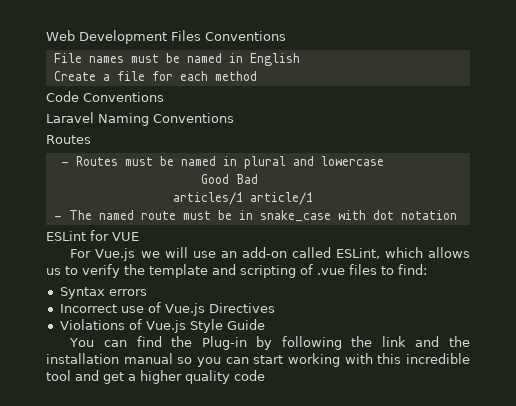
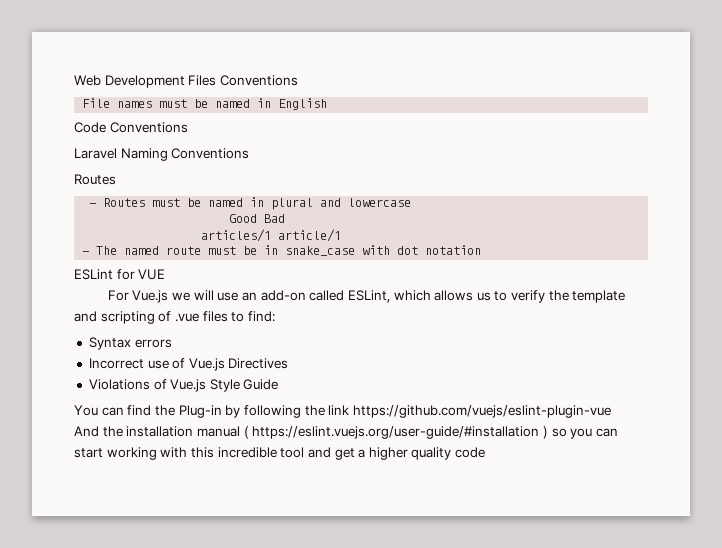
[53,71,257,81] // Create a file for each method -> (328, 104) none
[415,336,440,347] and -> [352,405,611,418] [74,426,99,437] https://github.com/vuejs/eslint-plugin-vue // And
(173, 358) none -> [243,426,548,439] ( https://eslint.vuejs.org/user-guide/#installation )

